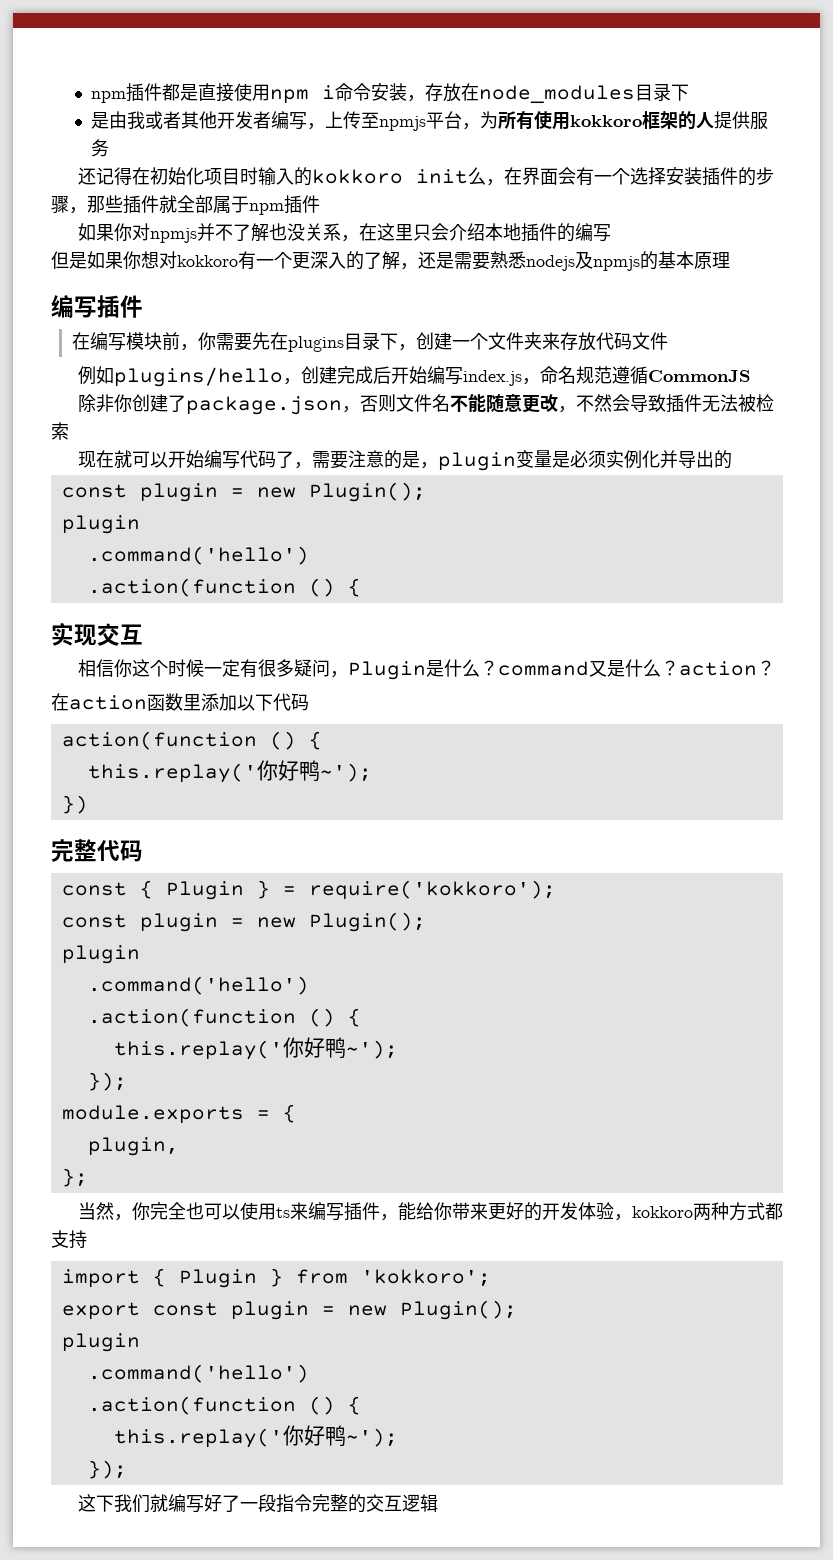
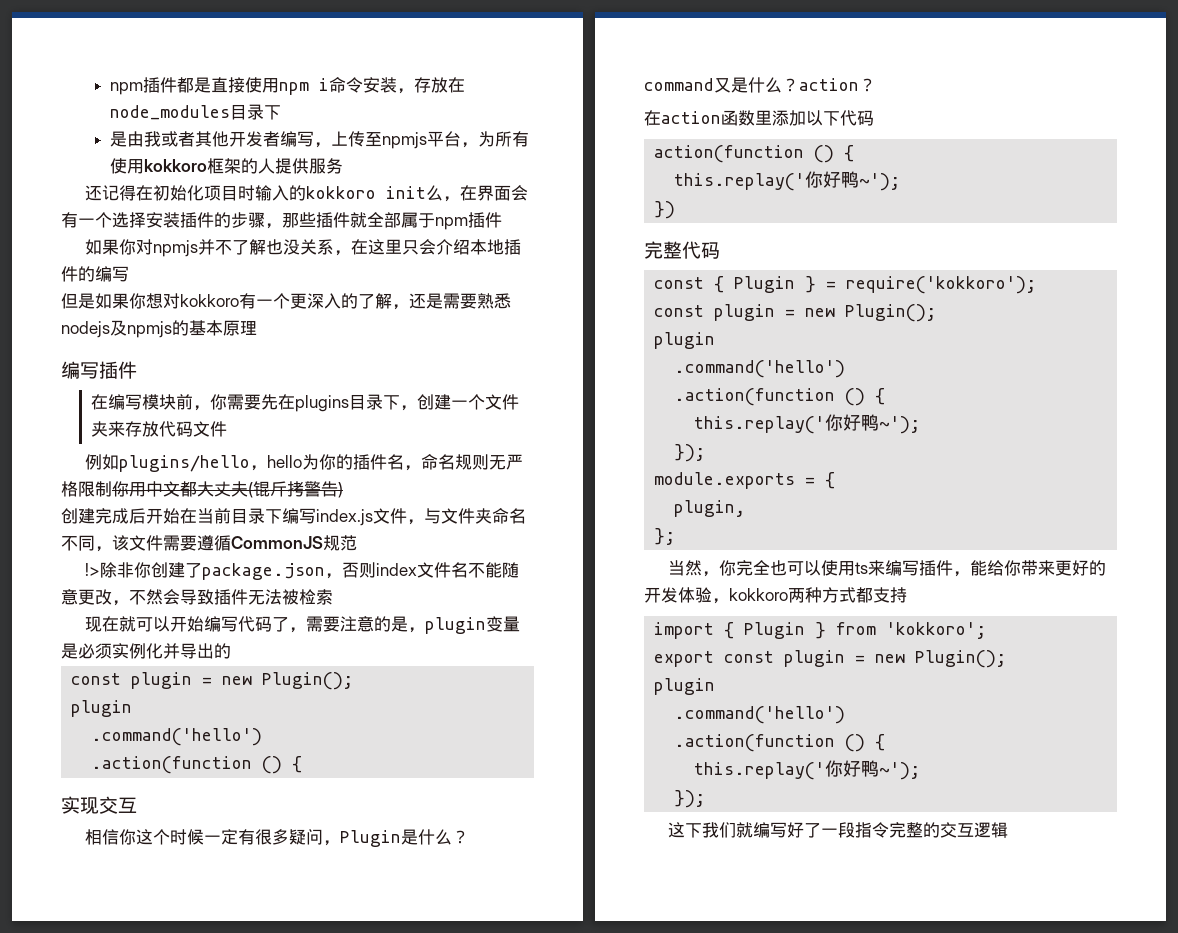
[300,366,612,386] 创建完成后开始编写index.js，命名规范 -> [267,454,524,471] [61,481,343,498] [61,508,526,526] [61,535,197,552] hello为你的插件名，命名规则无严格限制你用中文都大丈夫(锟斤拷警告) // 创建完成后开始在当前目录下编写index.js文件，与文件夹命名不同，该文件需要
(750, 376) // -> [323,535,357,551] [85,563,101,576] 规范 // !>
(396, 403) none -> [376,563,418,576] index

